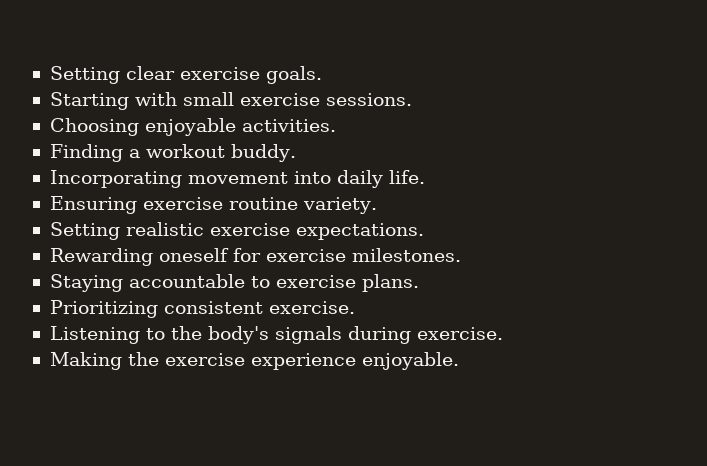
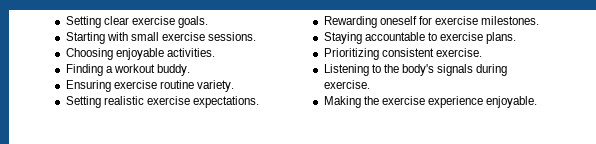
[49,170,425,188] // Incorporating movement into daily life. -> (190, 70) none

